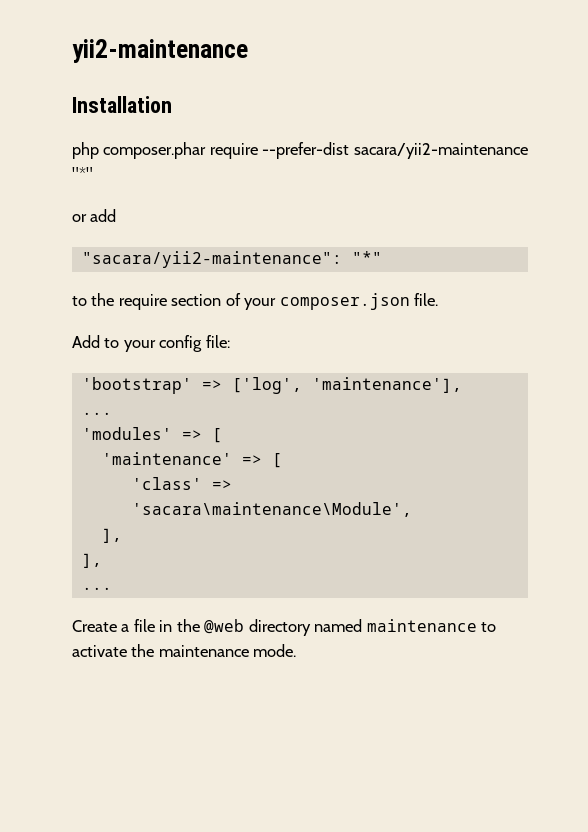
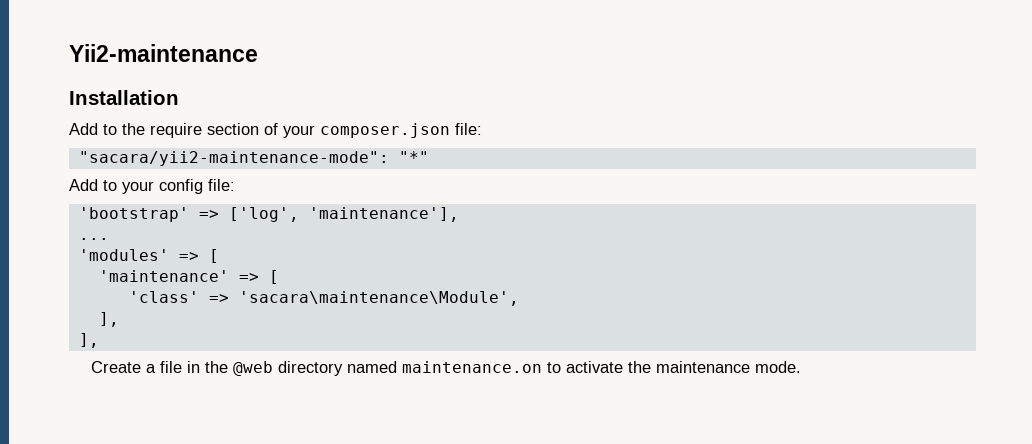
[72,39,248,63] yii2-maintenance -> [69,44,258,62] Yii2-maintenance
[72,142,528,159] [72,167,93,180] [72,209,117,222] [81,251,382,268] php composer.phar require --prefer-dist sacara/yii2-maintenance "*" // or add // "sacara/yii2-maintenance": "*" // -> [69,123,98,135] Add
[414,293,439,306] file. -> [455,123,482,135] [78,151,429,166] file: // "sacara/yii2-maintenance-mode": "*"
[81,587,112,590] // ... -> (99, 340) none
[366,619,477,632] maintenance -> [402,361,543,373] maintenance.on

